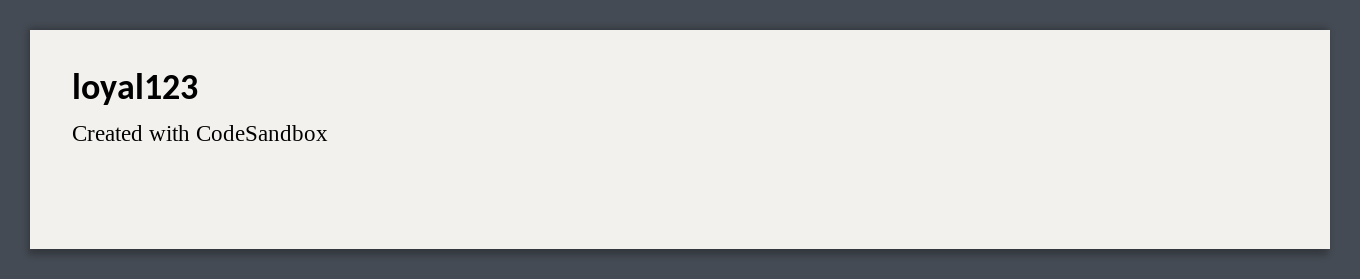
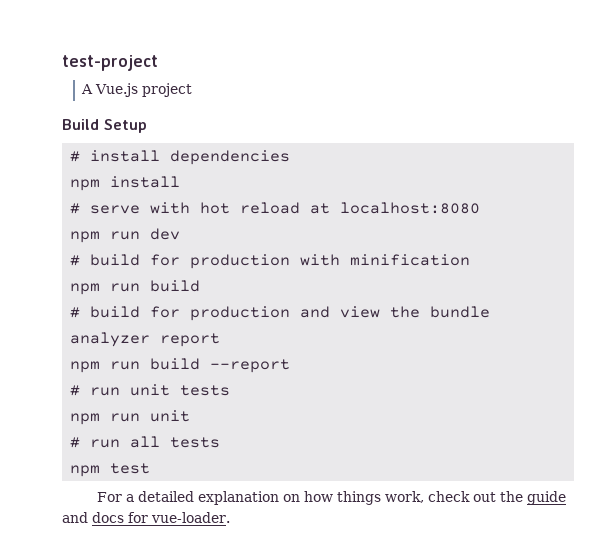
[72,73,198,105] [72,125,329,141] loyal123 // Created with CodeSandbox -> [62,55,158,71] [81,83,193,97] [62,119,147,133] [70,150,291,165] [70,176,181,191] [70,202,481,214] [70,228,181,243] [70,254,471,269] [70,280,201,295] [70,306,491,321] [70,332,221,347] [70,358,291,373] [70,384,231,396] [70,410,191,425] [70,436,221,448] [70,463,151,477] [96,491,566,505] [62,512,230,523] test-project // A Vue.js project // Build Setup // # install dependencies // npm install // # serve with hot reload at localhost:8080 // npm run dev // # build for production with minification // npm run build // # build for production and view the bundle analyzer report // npm run build --report // # run unit tests // npm run unit // # run all tests // npm test // For a detailed explanation on how things work, check out the guide and docs for vue-loader.

